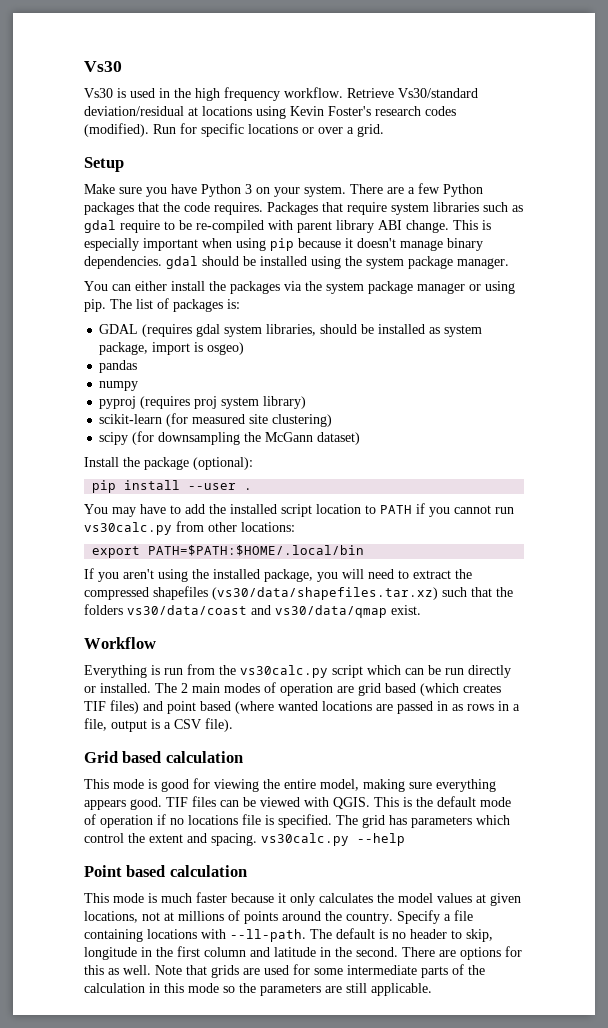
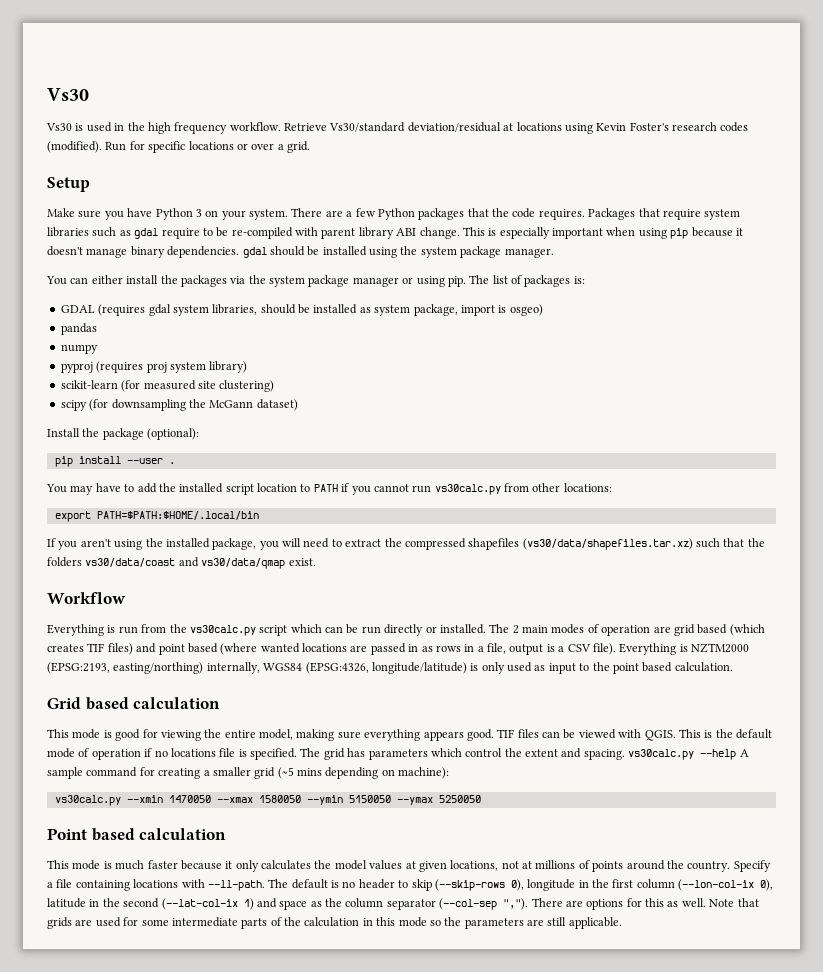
(233, 725) none -> [619,643,749,655] [47,662,733,674] Everything is NZTM2000 (EPSG:2193, easting/northing) internally, WGS84 (EPSG:4326, longitude/latitude) is only used as input to the point based calculation.
(405, 839) none -> [739,749,749,757] [47,767,450,779] [54,795,481,806] A sample command for creating a smaller grid (~5 mins depending on machine): // vs30calc.py --xmin 1470050 --xmax 1580050 --ymin 5150050 --ymax 5250050
[466,929,493,942] skip, -> [411,879,524,891] skip (--skip-rows 0),
[250,947,270,957] and -> [678,879,774,891] (--lon-col-ix 0),
[356,947,398,957] second. -> [123,898,529,910] second (--lat-col-ix 1) and space as the column separator (--col-sep ",").

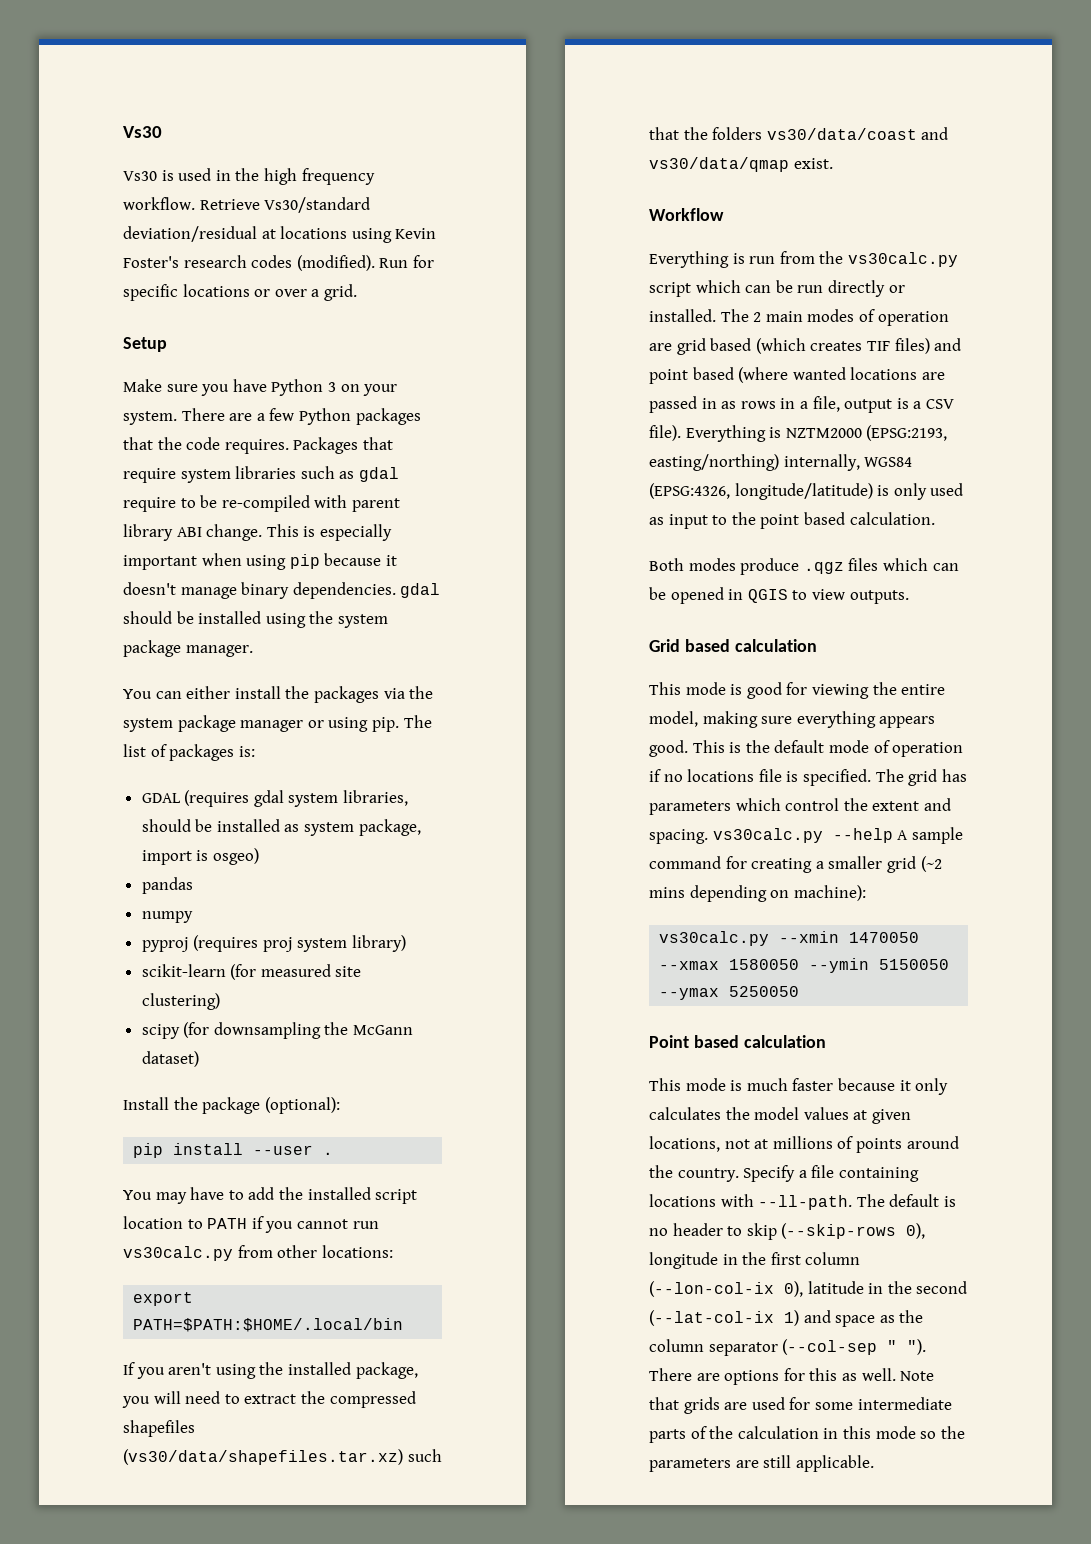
(733, 667) none -> [649,558,959,575] [649,587,909,604] // Both modes produce .qgz files which can be opened in QGIS to view outputs.
[497,729,676,741] TIF files can be viewed with QGIS. -> (688, 748) none
[277,767,294,779] (~5 -> [920,856,942,872] (~2
[503,898,529,910] ","). -> [887,1339,927,1355] " ").

